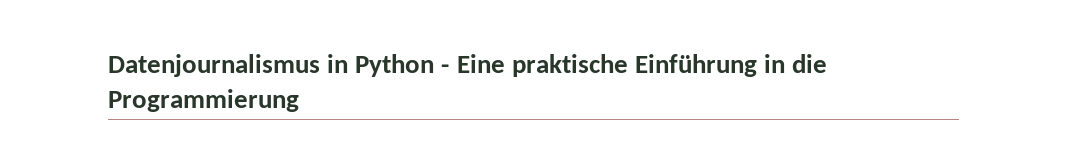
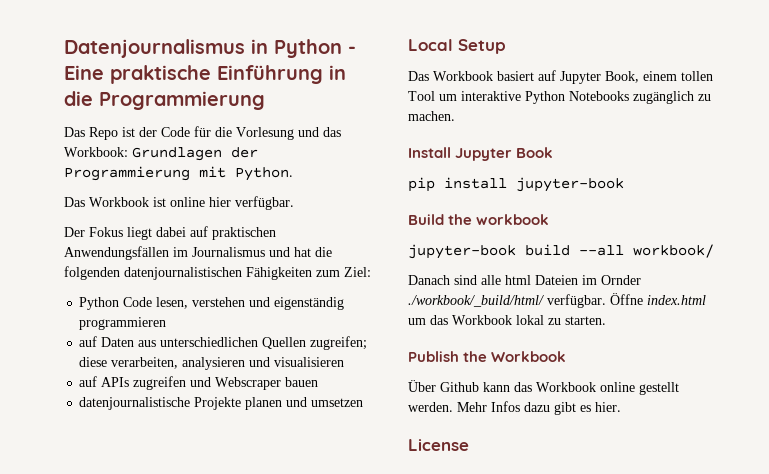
(299, 100) none -> [64,126,341,140] [64,147,258,161] [64,166,293,181] [64,196,294,210] [64,226,276,240] [64,246,332,260] [64,266,371,280] [79,297,345,310] [79,317,167,330] [79,336,368,350] [79,357,345,370] [79,376,319,390] [79,397,364,410] [408,39,506,54] [408,70,713,84] [408,91,711,104] [408,111,455,121] [408,147,554,161] [408,177,624,192] [408,214,550,225] [408,244,714,259] [408,275,641,285] [408,293,706,308] [408,315,606,325] [408,351,567,362] [408,380,679,395] [408,401,621,415] [408,439,469,451] // Das Repo ist der Code für die Vorlesung und das Workbook: Grundlagen der Programmierung mit Python. // Das Workbook ist online hier verfügbar. // Der Fokus liegt dabei auf praktischen Anwendungsfällen im Journalismus und hat die folgenden datenjournalistischen Fähigkeiten zum Ziel: // Python Code lesen, verstehen und eigenständig programmieren // auf Daten aus unterschiedlichen Quellen zugreifen; diese verarbeiten, analysieren und visualisieren // auf APIs zugreifen und Webscraper bauen // datenjournalistische Projekte planen und umsetzen // Local Setup // Das Workbook basiert auf Jupyter Book, einem tollen Tool um interaktive Python Notebooks zugänglich zu machen. // Install Jupyter Book // pip install jupyter-book // Build the workbook // jupyter-book build --all workbook/ // Danach sind alle html Dateien im Ornder ./workbook/_build/html/ verfügbar. Öffne index.html um das Workbook lokal zu starten. // Publish the Workbook // Über Github kann das Workbook online gestellt werden. Mehr Infos dazu gibt es hier. // License

